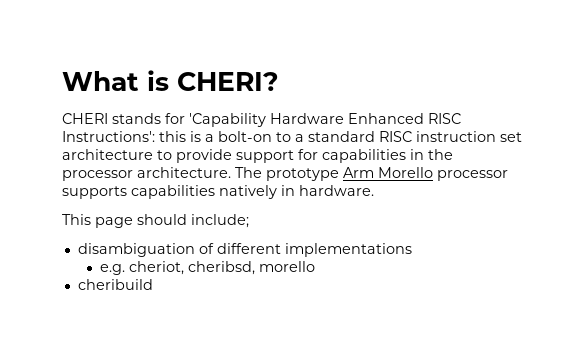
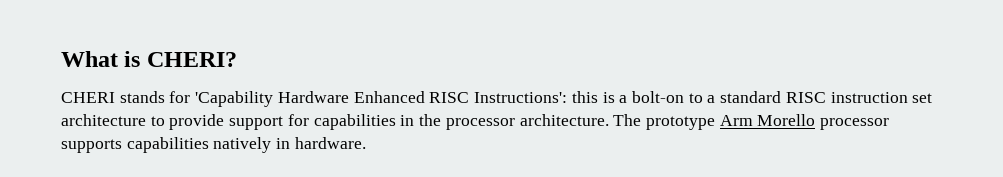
[62,214,249,228] [77,243,412,257] [99,261,315,275] [77,279,153,290] // This page should include; // disambiguation of different implementations // e.g. cheriot, cheribsd, morello // cheribuild -> (366, 143) none

